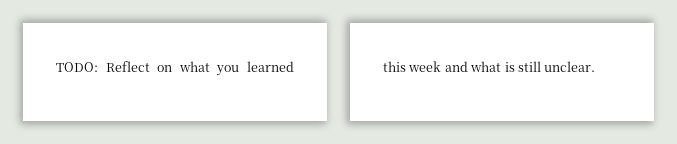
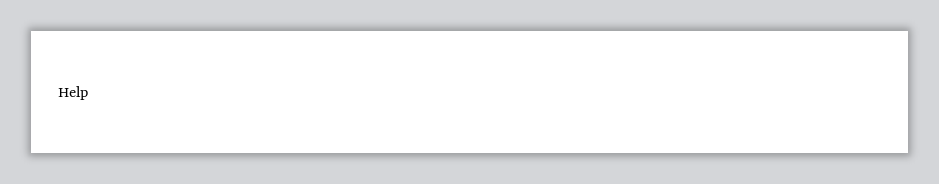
[56,61,596,76] TODO: Reflect on what you learned this week and what is still unclear. -> [58,86,88,100] Help

